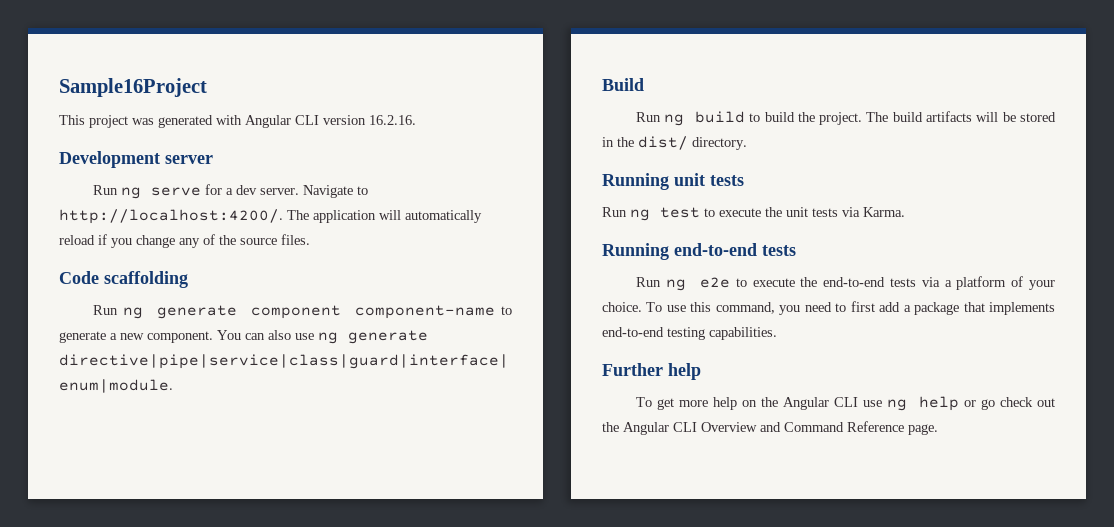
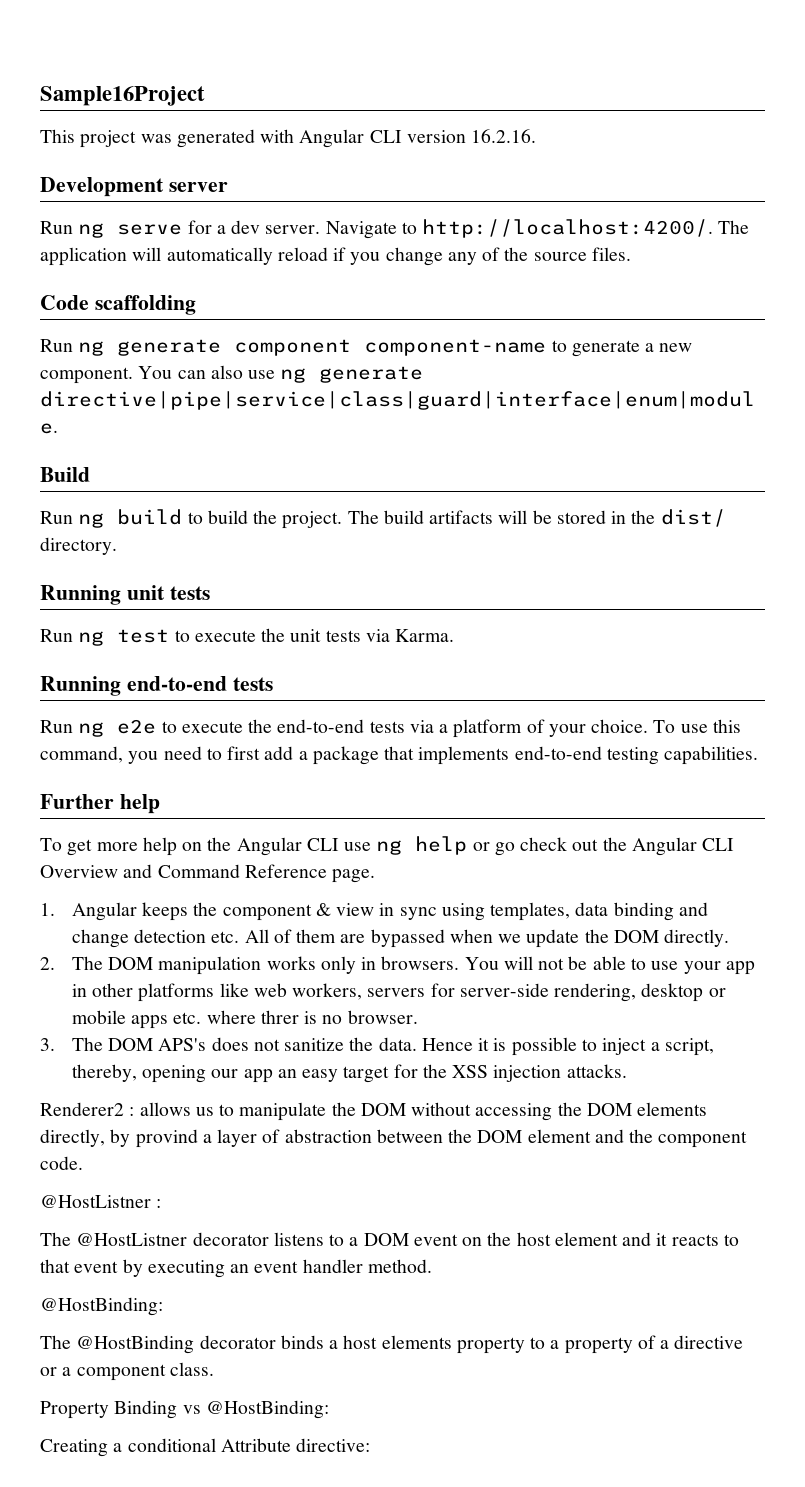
(938, 429) none -> [40,902,708,921] [71,929,730,948] [40,956,755,975] [71,983,726,1002] [71,1010,418,1029] [40,1037,714,1056] [71,1064,627,1083] [40,1102,708,1121] [40,1129,748,1148] [40,1156,83,1170] [40,1195,162,1208] [40,1232,739,1246] [40,1259,432,1278] [40,1297,163,1316] [40,1335,744,1354] [40,1362,214,1381] [40,1400,329,1419] [40,1438,371,1457] // 1. Angular keeps the component & view in sync using templates, data binding and change detection etc. All of them are bypassed when we update the DOM directly. // 2. The DOM manipulation works only in browsers. You will not be able to use your app in other platforms like web workers, servers for server-side rendering, desktop or mobile apps etc. where threr is no browser. // 3. The DOM APS's does not sanitize the data. Hence it is possible to inject a script, thereby, opening our app an easy target for the XSS injection attacks. // Renderer2 : allows us to manipulate the DOM without accessing the DOM elements directly, by provind a layer of abstraction between the DOM element and the component code. // @HostListner : // The @HostListner decorator listens to a DOM event on the host element and it reacts to that event by executing an event handler method. // @HostBinding: // The @HostBinding decorator binds a host elements property to a property of a directive or a component class. // Property Binding vs @HostBinding: // Creating a conditional Attribute directive:

